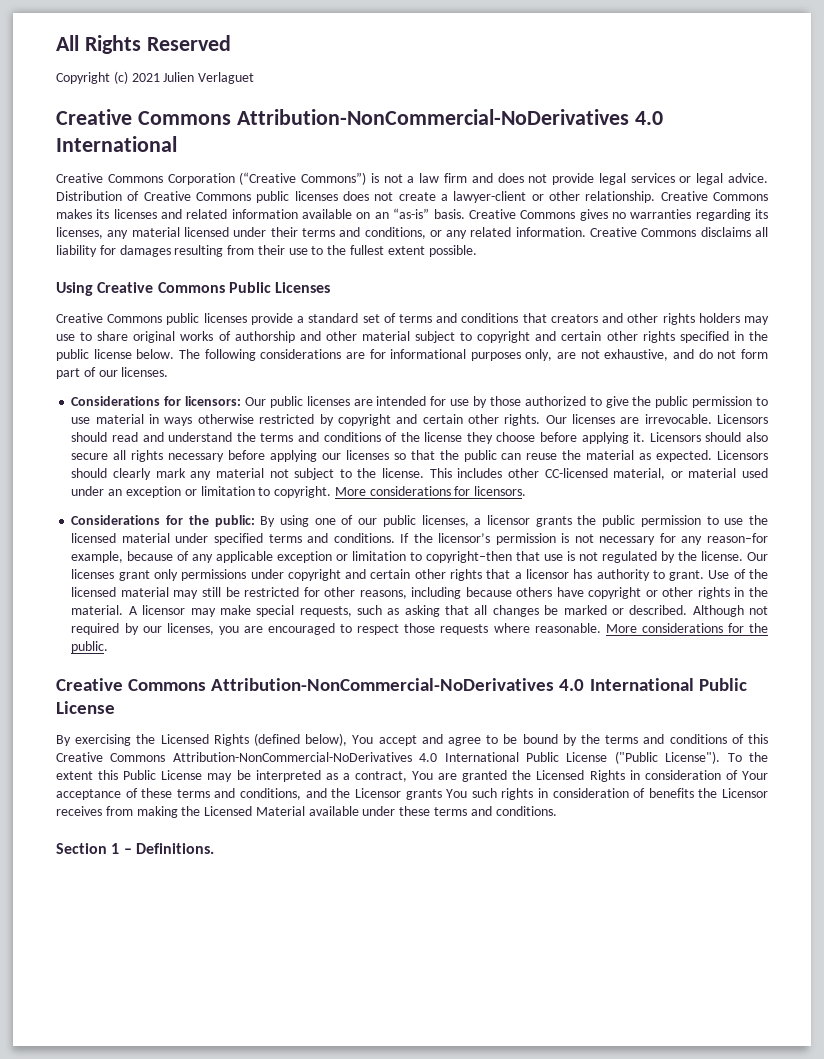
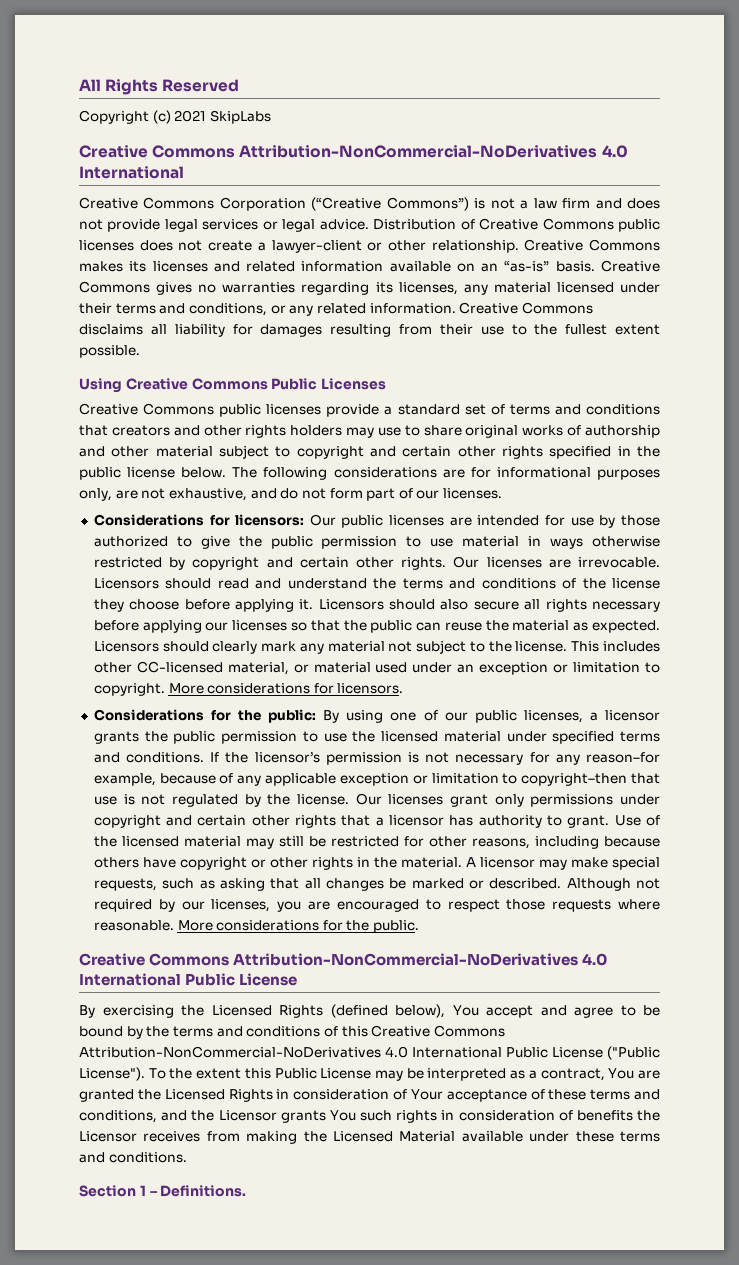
[163,72,255,84] Julien Verlaguet -> [209,110,271,124] SkipLabs

